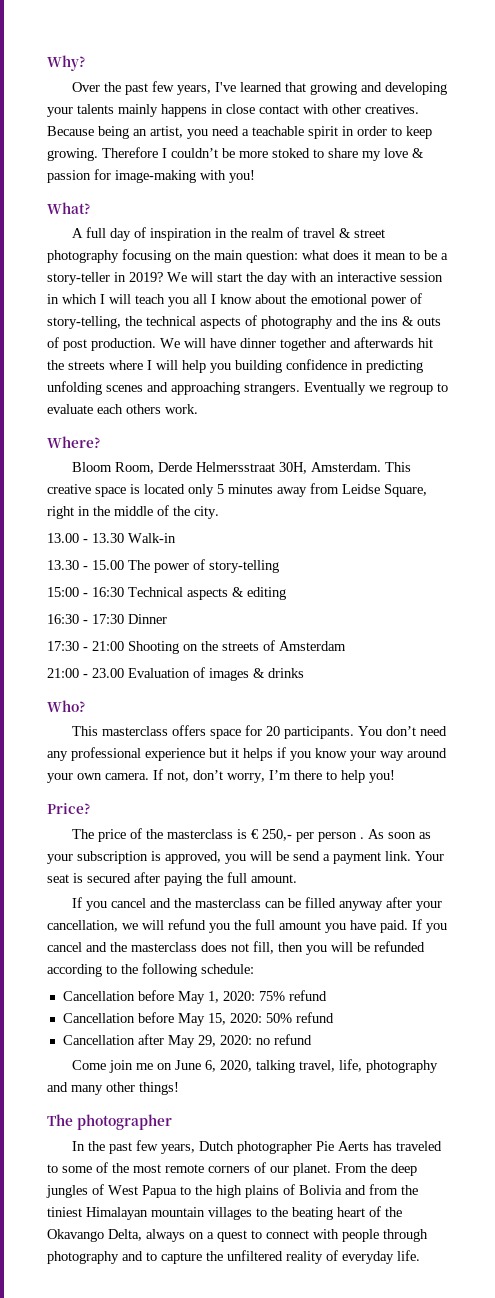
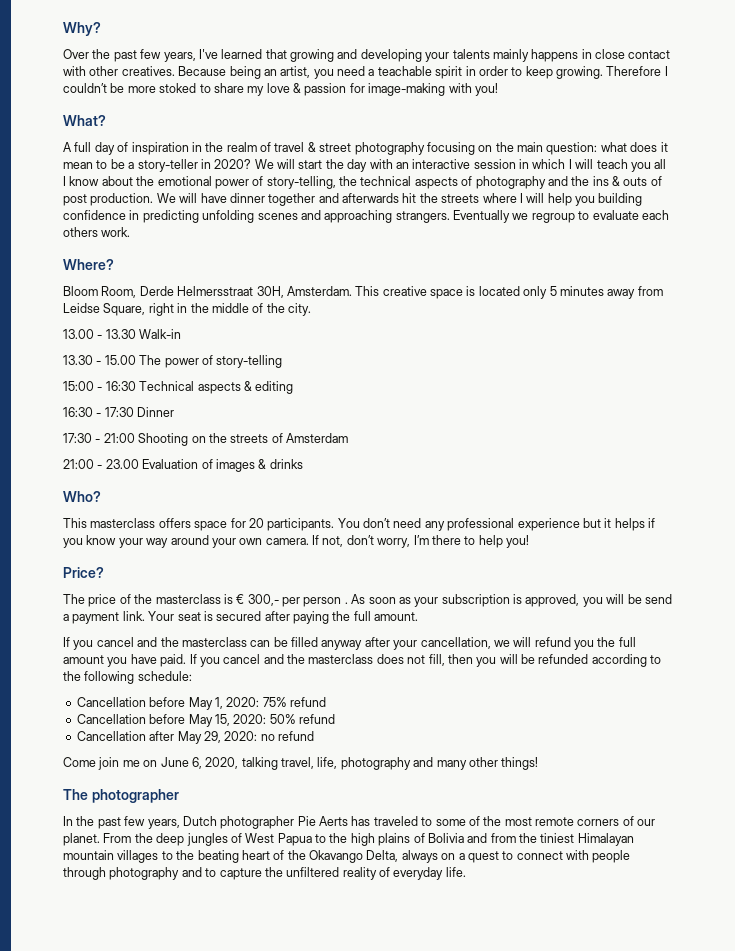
[129,272,163,282] 2019? -> [214,159,252,169] 2020?
[262,829,293,841] 250,- -> [247,594,279,606] 300,-

